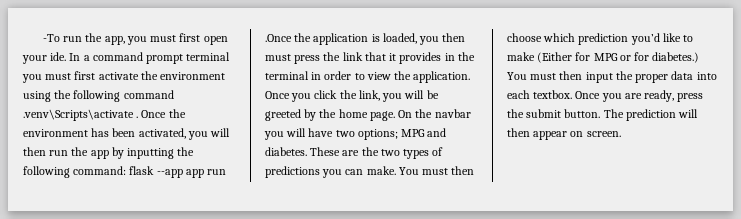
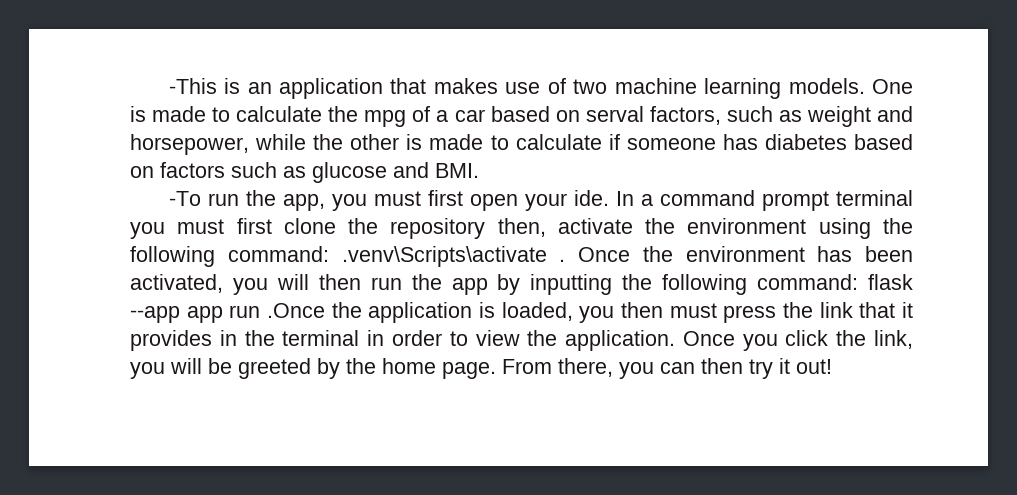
(42, 38) none -> [168,78,913,99] [130,106,913,127] [130,134,913,155] [130,162,479,183] -This is an application that makes use of two machine learning models. One is made to calculate the mpg of a car based on serval factors, such as weight and horsepower, while the other is made to calculate if someone has diabetes based on factors such as glucose and BMI. //
(96, 75) none -> [283,218,546,239] clone the repository then,
[123,90,174,99] command -> [227,246,329,262] command:
[398,109,471,118] [264,128,447,140] [265,147,444,159] [265,166,475,178] [507,33,694,45] [507,52,700,63] [507,71,717,83] [507,90,704,102] [507,109,699,121] [507,128,621,140] On the navbar you will have two options; MPG and diabetes. These are the two types of predictions you can make. You must then choose which prediction you’d like to make (Either for MPG or for diabetes.) You must then input the proper data into each textbox. Once you are ready, press the submit button. The prediction will then appear on screen. -> [502,358,832,379] From there, you can then try it out!

